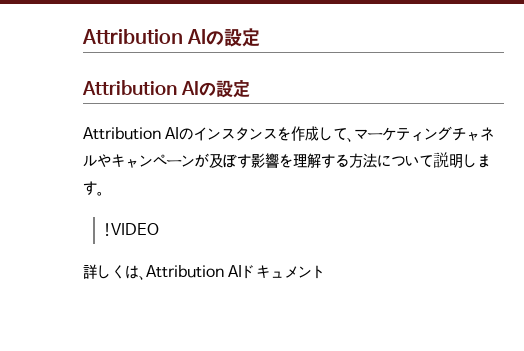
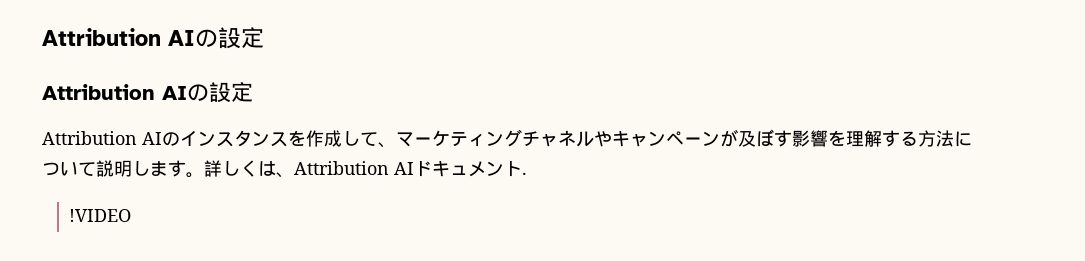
[103,223,159,236] // !VIDEO // -> (204, 175) none
(327, 272) none -> [522,172,527,175] [69,209,132,222] . // !VIDEO

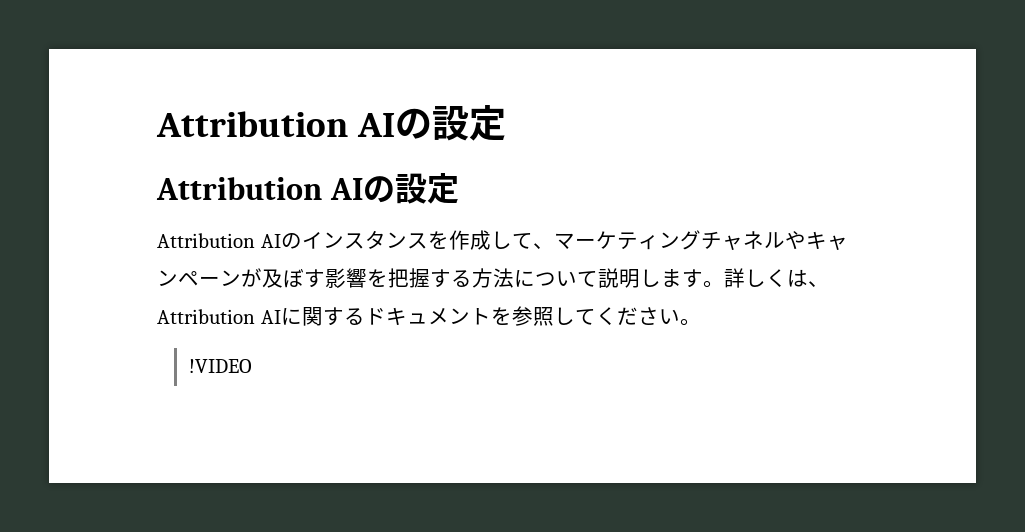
[846,130,882,147] 理解 -> [388,268,430,288] 把握
(414, 168) none -> [280,307,365,326] に関する
[522,172,527,175] . -> [490,306,701,326] を参照してください。

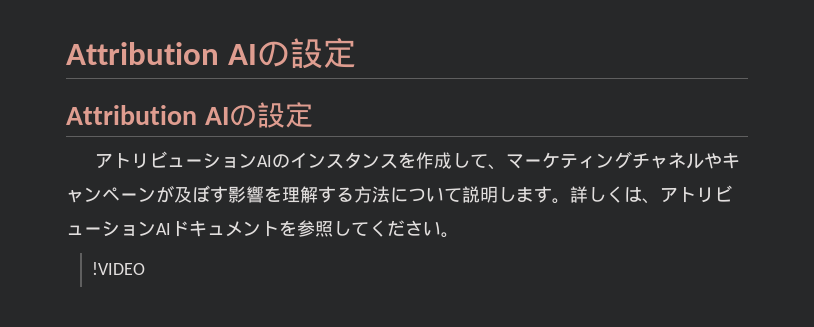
[157,233,255,248] Attribution -> [95,151,258,169] アトリビューション
[388,268,430,288] 把握 -> [282,186,318,203] 理解
[157,307,365,326] Attribution AIに関する -> [660,185,732,203] [66,221,171,237] アトリビューションAI

